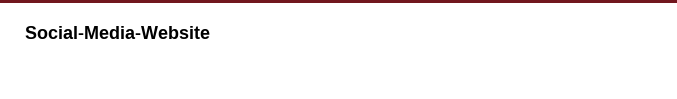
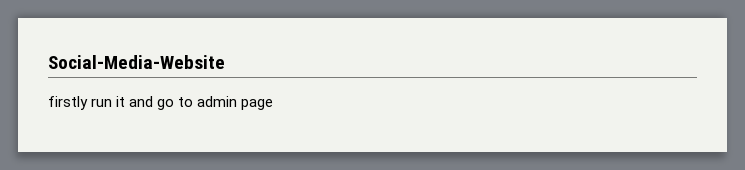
(210, 32) none -> [48,96,274,110] // firstly run it and go to admin page

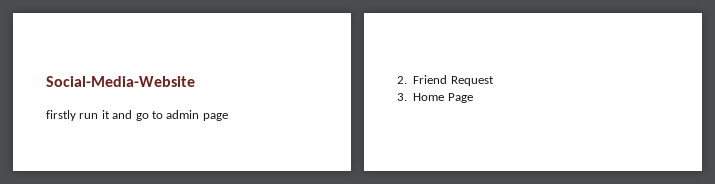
(274, 104) none -> [397,75,494,86] [397,93,473,103] // 2. Friend Request // 3. Home Page

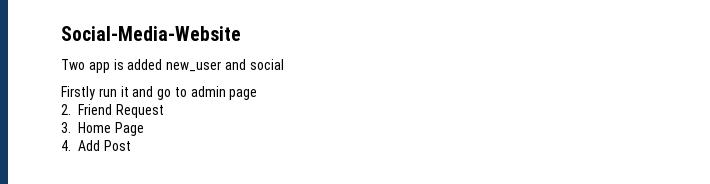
[46,110,76,121] firstly -> [61,59,284,73] [61,86,95,100] Two app is added new_user and social // Firstly
(473, 98) none -> [61,140,131,151] // 4. Add Post

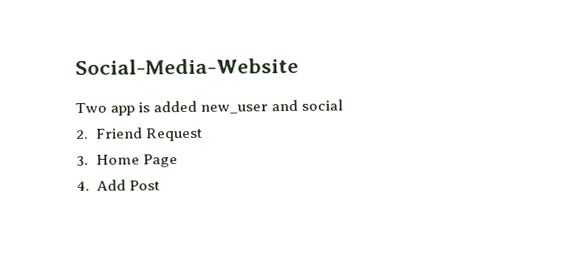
[61,86,258,100] // Firstly run it and go to admin page -> (344, 105) none

